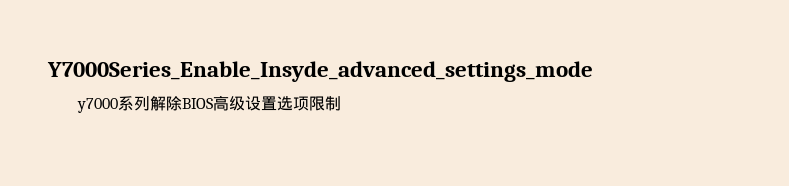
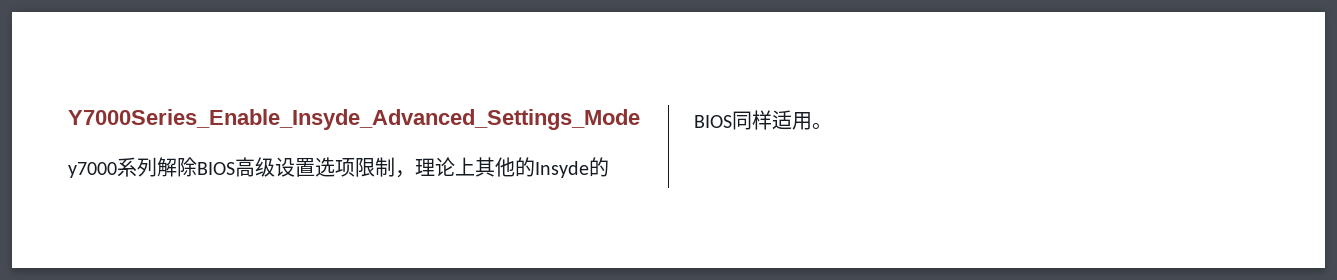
[47,61,593,82] Y7000Series_Enable_Insyde_advanced_settings_mode -> [68,109,640,130] Y7000Series_Enable_Insyde_Advanced_Settings_Mode
(341, 103) none -> [395,157,609,178] [694,110,832,130] ，理论上其他的Insyde的BIOS同样适用。

